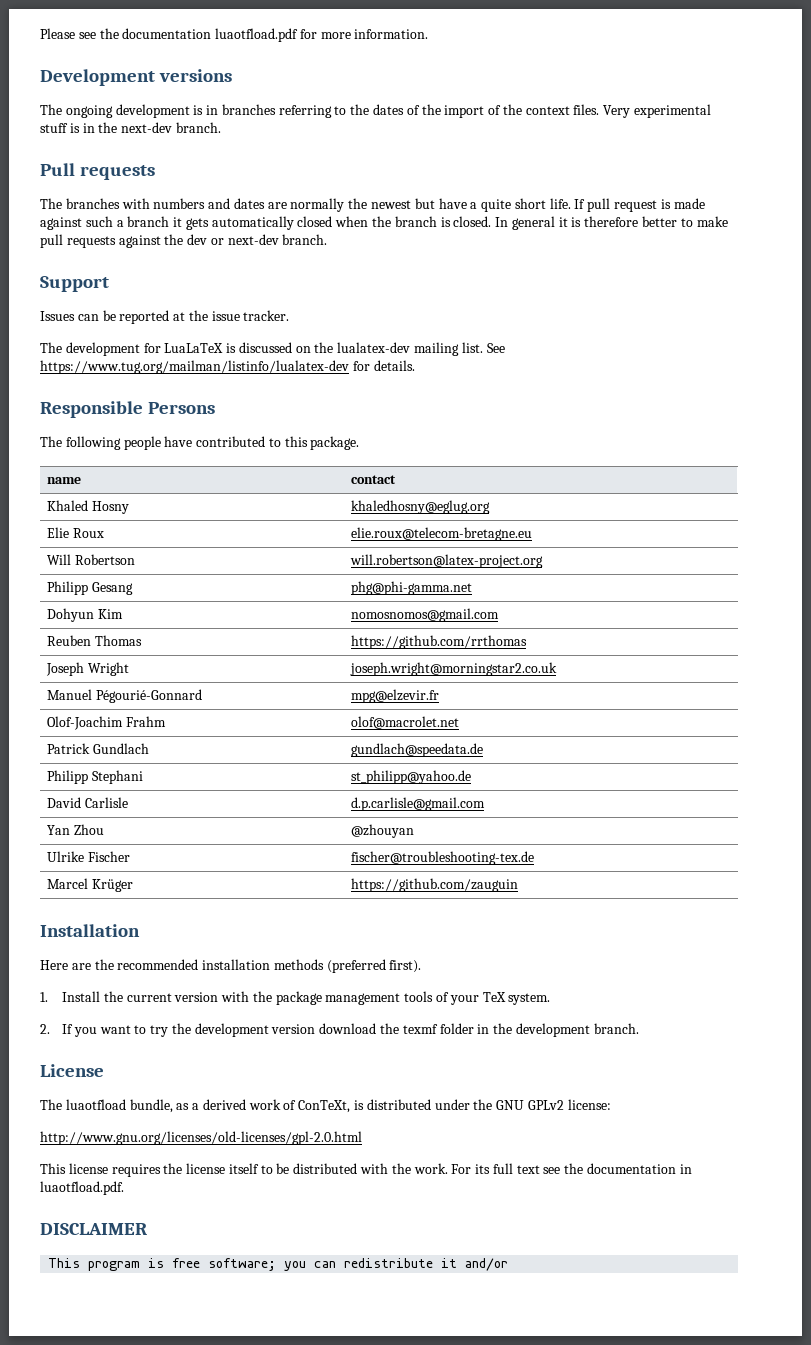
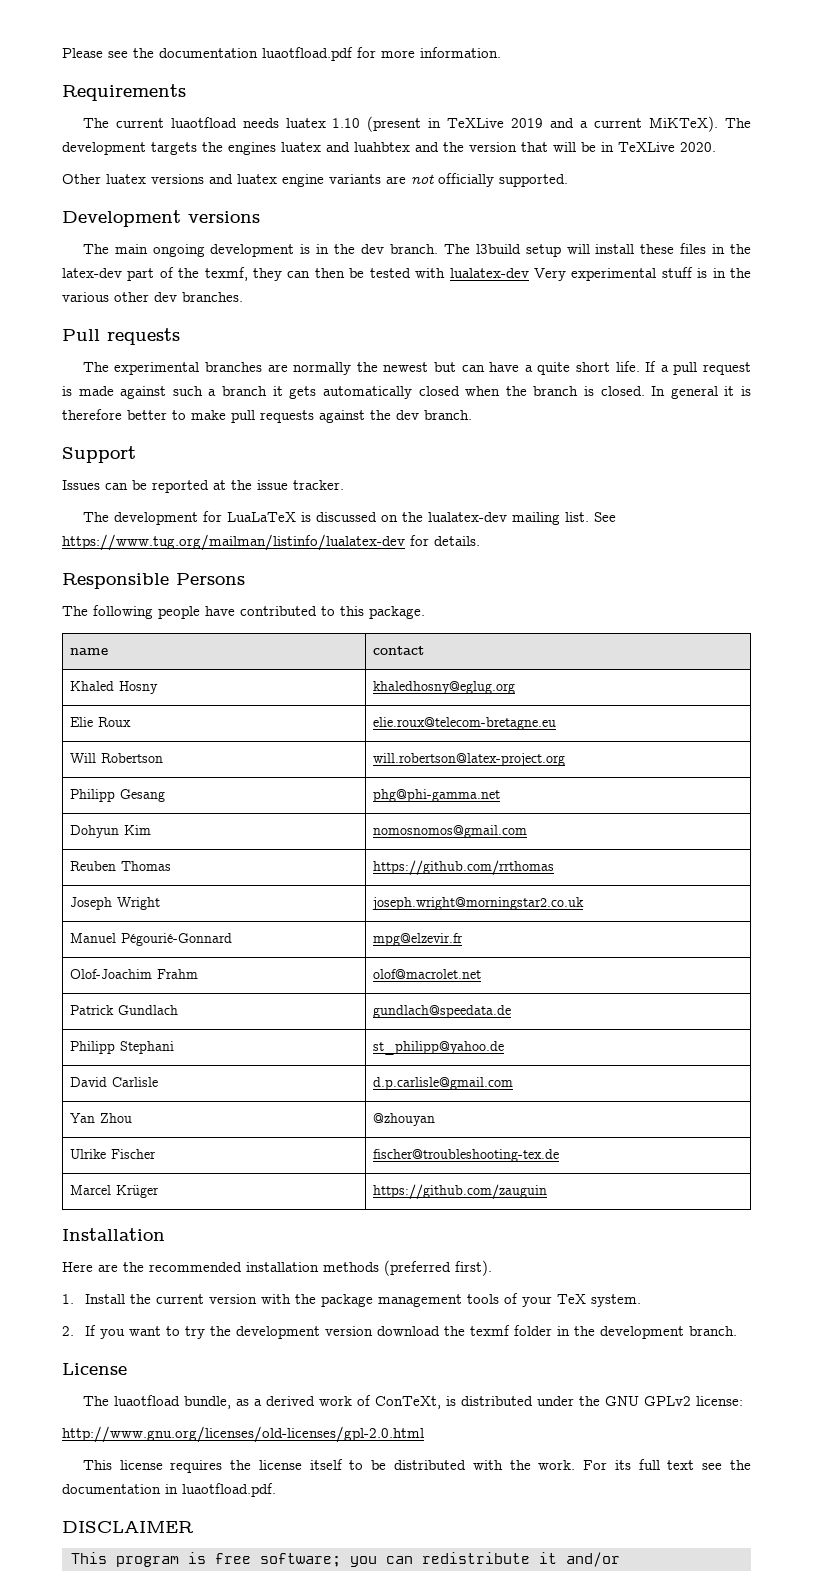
(429, 34) none -> [62,84,186,101] [82,116,751,132] [62,142,716,155] [62,173,568,187] // Requirements // The current luaotfload needs luatex 1.10 (present in TeXLive 2019 and a current MiKTeX). The development targets the engines luatex and luahbtex and the version that will be in TeXLive 2020. // Other luatex versions and luatex engine variants are not officially supported.
(62, 109) none -> [114,244,148,254] main
[221,104,600,118] branches referring to the dates of the import of the context files. -> [334,243,751,257] [62,267,529,281] the dev branch. The l3build setup will install these files in the latex-dev part of the texmf, they can then be tested with lualatex-dev
[121,122,221,133] next-dev branch. -> [62,292,243,302] various other dev branches.
[65,198,265,209] branches with numbers and dates -> [114,362,262,375] experimental branches
(435, 203) none -> [461,365,485,372] can
(586, 204) none -> [660,365,669,372] a
[210,234,279,245] or next-dev -> (419, 415) none

